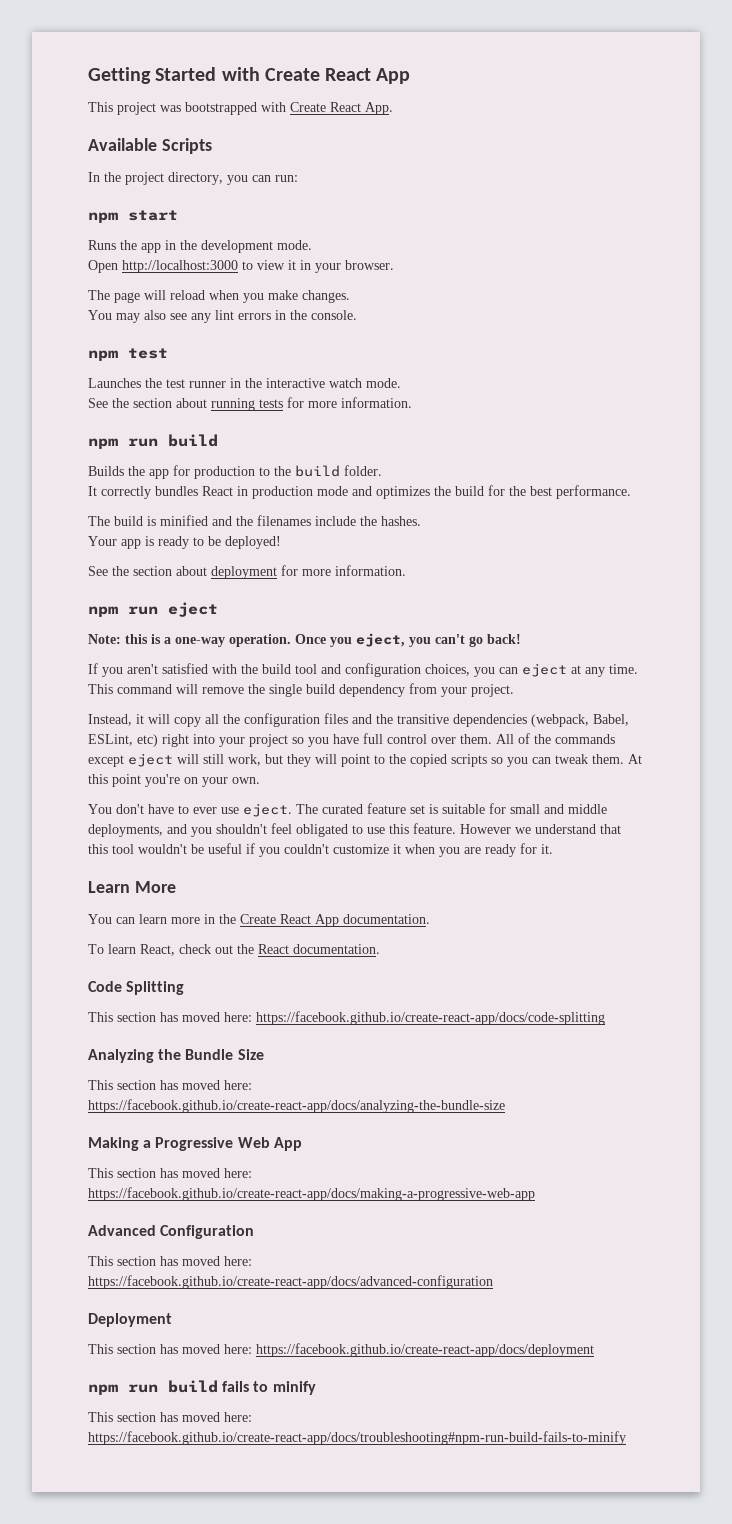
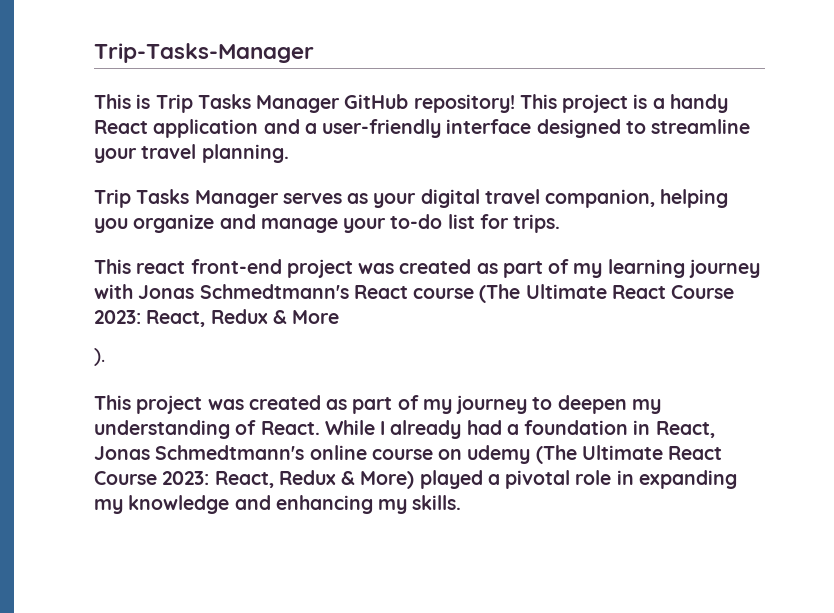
[88,67,411,84] [88,102,393,115] [88,138,212,154] [88,172,298,185] [88,210,178,223] [88,240,312,253] [88,260,394,273] [88,290,350,303] [88,310,357,323] [88,348,168,361] [88,378,401,388] [88,397,412,411] [88,434,218,449] [88,465,382,479] [88,485,631,499] [88,515,421,526] [88,536,281,549] [88,565,406,579] [88,602,218,617] [88,633,521,647] [88,663,638,677] [88,683,514,697] [88,713,629,727] [88,733,615,747] [88,753,642,767] [88,774,260,787] [88,803,607,817] [88,823,621,837] [88,843,553,857] [88,881,176,893] [88,914,430,927] [88,944,380,956] [88,981,185,995] [88,1011,605,1025] [88,1049,264,1063] [88,1080,252,1090] [88,1099,505,1113] [88,1137,302,1151] [88,1168,252,1178] [88,1187,535,1201] [88,1225,255,1239] [88,1256,252,1266] [88,1275,493,1289] [88,1313,172,1327] [88,1343,594,1357] [88,1380,316,1395] [88,1412,252,1422] [88,1431,626,1445] Getting Started with Create React App // This project was bootstrapped with Create React App. // Available Scripts // In the project directory, you can run: // npm start // Runs the app in the development mode. // Open http://localhost:3000 to view it in your browser. // The page will reload when you make changes. // You may also see any lint errors in the console. // npm test // Launches the test runner in the interactive watch mode. // See the section about running tests for more information. // npm run build // Builds the app for production to the build folder. // It correctly bundles React in production mode and optimizes the build for the best performance. // The build is minified and the filenames include the hashes. // Your app is ready to be deployed! // See the section about deployment for more information. // npm run eject // Note: this is a one-way operation. Once you eject, you can't go back! // If you aren't satisfied with the build tool and configuration choices, you can eject at any time. This command will remove the single build dependency from your project. // Instead, it will copy all the configuration files and the transitive dependencies (webpack, Babel, ESLint, etc) right into your project so you have full control over them. All of the commands except eject will still work, but they will point to the copied scripts so you can tweak them. At this point you're on your own. // You don't have to ever use eject. The curated feature set is suitable for small and middle deployments, and you shouldn't feel obligated to use this feature. However we understand that this tool wouldn't be useful if you couldn't customize it when you are ready for it. // Learn More // You can learn more in the Create React App documentation. // To learn React, check out the React documentation. // Code Splitting // This section has moved here: https://facebook.github.io/create-react-app/docs/code-splitting // Analyzing the Bundle Size // This section has moved here: https://facebook.github.io/create-react-app/docs/analyzing-the-bundle-size // Making a Progressive Web App // This section has moved here: https://facebook.github.io/create-react-app/docs/making-a-progressive-web-app // Advanced Configuration // This section has moved here: https://facebook.github.io/create-react-app/docs/advanced-configuration // Deployment // This section has moved here: https://facebook.github.io/create-react-app/docs/deployment // npm run build fails to minify // This section has moved here: https://facebook.github.io/create-react-app/docs/troubleshooting#npm-run-build-fails-to-minify -> [94,43,314,63] [94,94,728,113] [94,119,751,138] [94,144,289,163] [94,189,729,208] [94,214,561,233] [94,259,760,278] [94,284,735,303] [94,309,340,327] [94,348,105,366] [94,395,661,414] [94,420,715,439] [94,445,723,464] [94,470,737,489] [94,495,462,514] Trip-Tasks-Manager // This is Trip Tasks Manager GitHub repository! This project is a handy React application and a user-friendly interface designed to streamline your travel planning. // Trip Tasks Manager serves as your digital travel companion, helping you organize and manage your to-do list for trips. // This react front-end project was created as part of my learning journey with Jonas Schmedtmann's React course (The Ultimate React Course 2023: React, Redux & More // ). // This project was created as part of my journey to deepen my understanding of React. While I already had a foundation in React, Jonas Schmedtmann's online course on udemy (The Ultimate React Course 2023: React, Redux & More) played a pivotal role in expanding my knowledge and enhancing my skills.

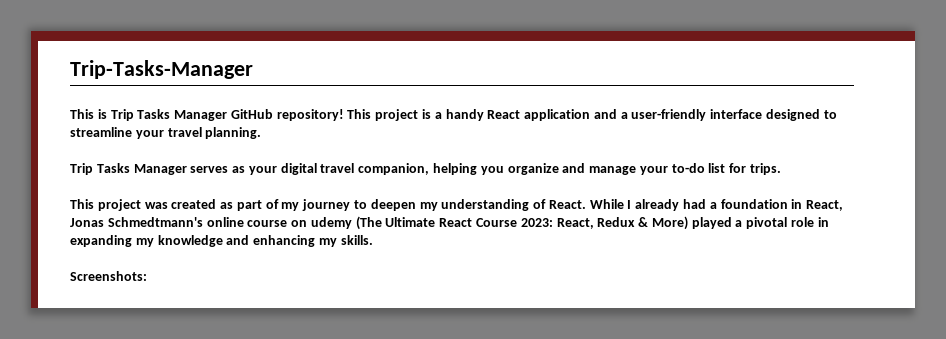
[94,259,760,278] [94,284,735,303] [94,309,340,327] [94,348,105,366] // This react front-end project was created as part of my learning journey with Jonas Schmedtmann's React course (The Ultimate React Course 2023: React, Redux & More // ). -> (782, 169) none
(462, 502) none -> [70,271,147,281] // Screenshots:

